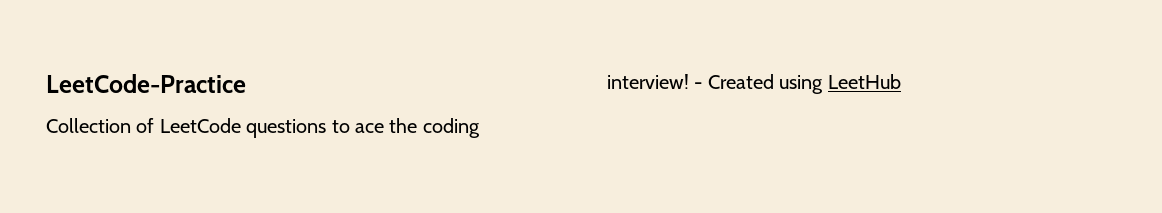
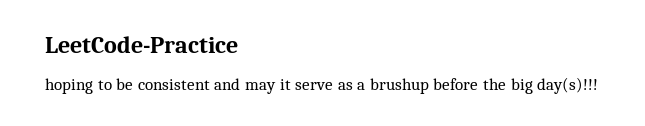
[46,118,480,138] [607,74,901,94] Collection of LeetCode questions to ace the coding interview! - Created using LeetHub -> [45,77,599,94] hoping to be consistent and may it serve as a brushup before the big day(s)!!!

